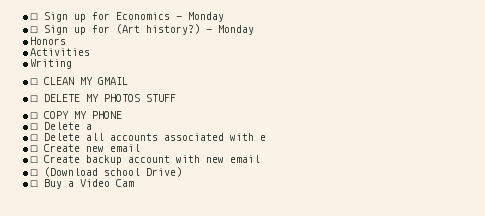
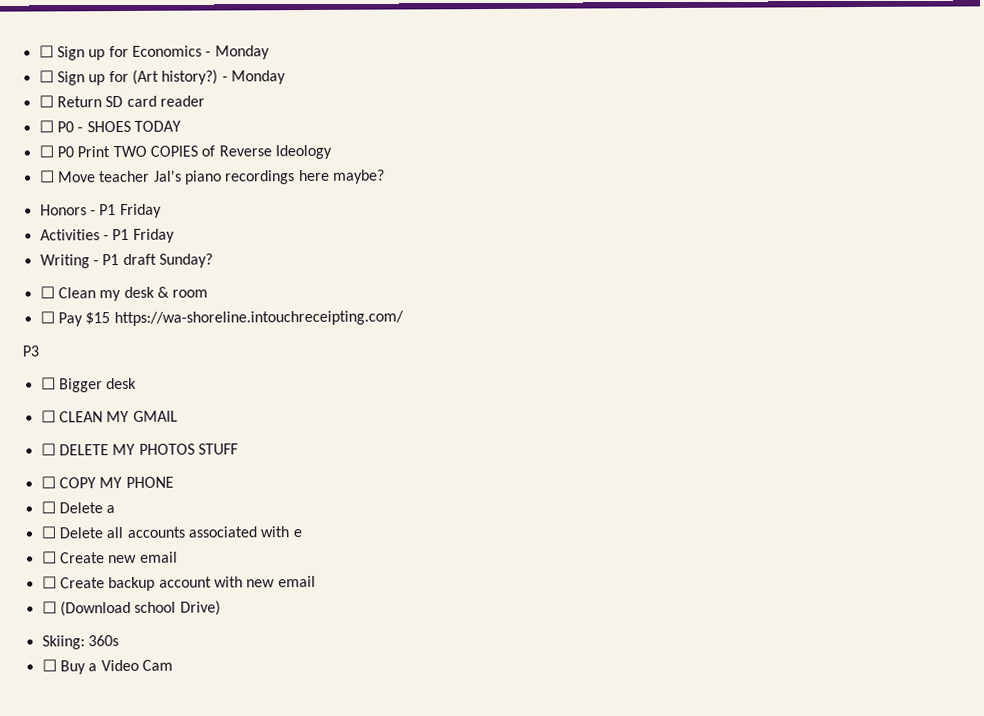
[30,37,67,45] [30,48,91,56] [30,59,73,69] Honors // Activities // Writing -> [38,95,205,108] [38,120,181,133] [38,144,332,160] [38,169,385,185] [39,203,162,219] [39,228,175,243] [39,253,213,269] [39,286,209,302] [39,310,404,327] [22,345,39,357] [40,377,138,393] ☐ Return SD card reader // ☐ P0 - SHOES TODAY // ☐ P0 Print TWO COPIES of Reverse Ideology // ☐ Move teacher Jal's piano recordings here maybe? // Honors - P1 Friday // Activities - P1 Friday // Writing - P1 draft Sunday? // ☐ Clean my desk & room // ☐ Pay $15 https://wa-shoreline.intouchreceipting.com/ // P3 // ☐ Bigger desk
(183, 172) none -> [41,635,119,650] // Skiing: 360s

